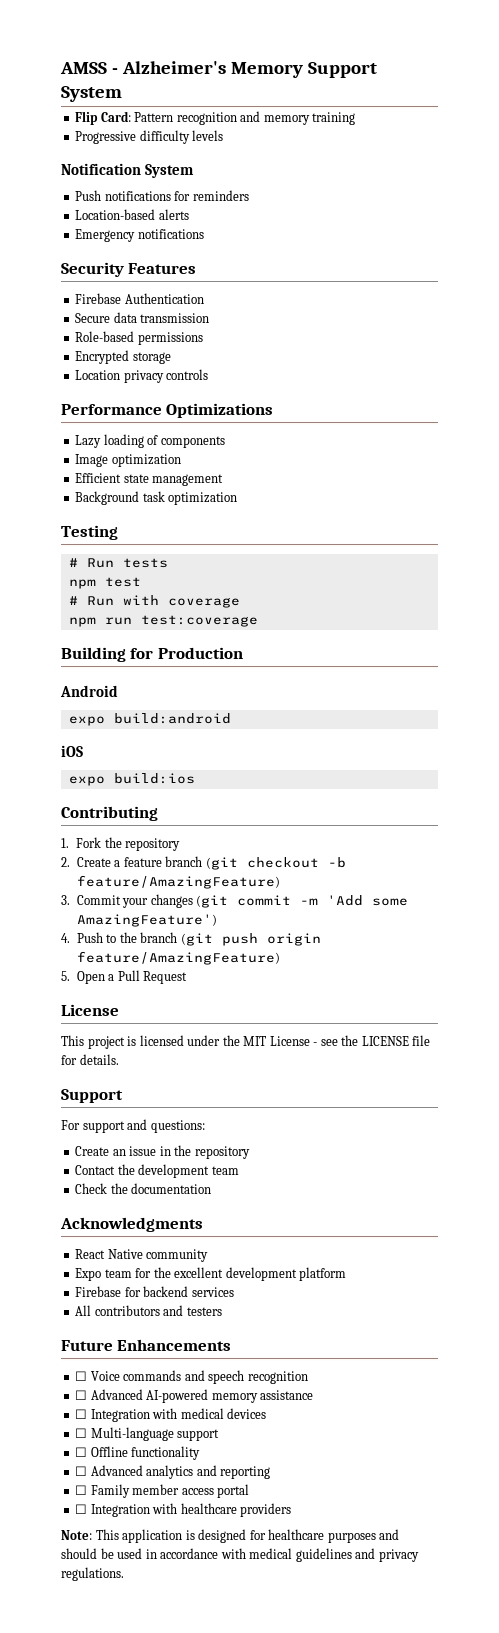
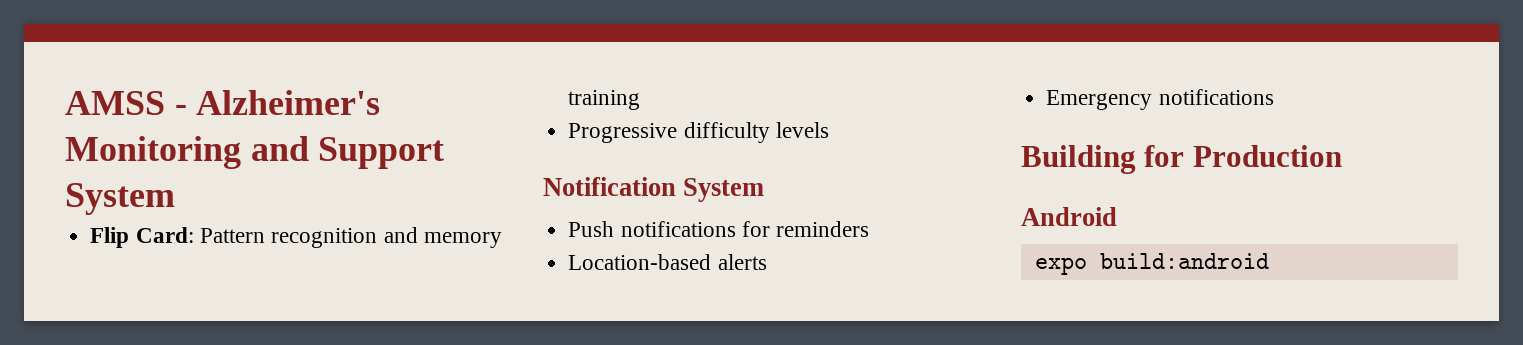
[230,62,303,78] Memory -> [65,136,309,169] Monitoring and
[61,262,197,277] [75,293,204,304] [75,312,210,323] [75,331,203,345] [75,350,171,364] [75,369,209,383] [61,403,274,418] [75,434,225,448] [75,454,181,467] [75,473,224,486] [75,491,238,505] [61,525,118,540] [68,558,168,568] [68,577,141,589] [68,595,240,608] [68,615,258,627] // Security Features // Firebase Authentication // Secure data transmission // Role-based permissions // Encrypted storage // Location privacy controls // Performance Optimizations // Lazy loading of components // Image optimization // Efficient state management // Background task optimization // Testing // # Run tests // npm test // # Run with coverage // npm run test:coverage -> (1274, 97) none
[61,745,83,757] [68,773,195,786] [61,806,158,821] [61,837,181,851] [61,856,346,870] [76,875,280,889] [61,894,409,908] [76,914,217,927] [61,932,321,946] [76,951,280,965] [61,970,188,984] [61,1004,119,1016] [61,1035,431,1049] [61,1054,119,1065] [61,1089,123,1103] [61,1119,205,1133] [75,1145,250,1159] [75,1164,239,1178] [75,1183,212,1194] [60,1217,203,1232] [75,1249,209,1262] [75,1267,347,1281] [75,1286,234,1297] [75,1305,222,1316] [61,1339,232,1351] [75,1370,308,1384] [75,1389,314,1403] [75,1408,267,1422] [75,1427,220,1441] [75,1446,201,1460] [75,1465,271,1479] [75,1484,250,1498] [75,1503,292,1517] [61,1529,400,1543] [61,1548,419,1562] [61,1567,124,1581] // iOS // expo build:ios // Contributing // 1. Fork the repository // 2. Create a feature branch (git checkout -b feature/AmazingFeature) // 3. Commit your changes (git commit -m 'Add some AmazingFeature') // 4. Push to the branch (git push origin feature/AmazingFeature) // 5. Open a Pull Request // License // This project is licensed under the MIT License - see the LICENSE file for details. // Support // For support and questions: // Create an issue in the repository // Contact the development team // Check the documentation // Acknowledgments // React Native community // Expo team for the excellent development platform // Firebase for backend services // All contributors and testers // Future Enhancements // ☐ Voice commands and speech recognition // ☐ Advanced AI-powered memory assistance // ☐ Integration with medical devices // ☐ Multi-language support // ☐ Offline functionality // ☐ Advanced analytics and reporting // ☐ Family member access portal // ☐ Integration with healthcare providers // Note: This application is designed for healthcare purposes and should be used in accordance with medical guidelines and privacy regulations. -> (1269, 261) none

